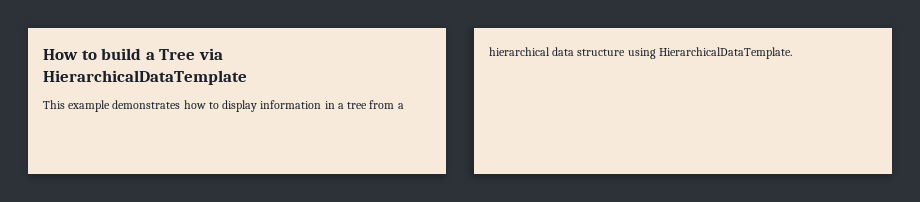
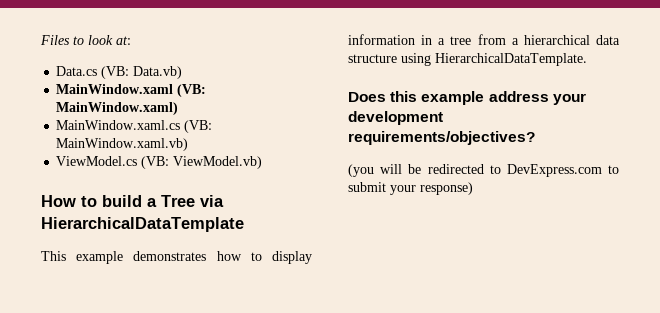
(43, 54) none -> [40,35,131,45] [56,66,183,79] [56,84,207,97] [56,102,179,115] [56,120,213,133] [56,138,189,151] [56,156,263,169] Files to look at: // Data.cs (VB: Data.vb) // MainWindow.xaml (VB: MainWindow.xaml) // MainWindow.xaml.cs (VB: MainWindow.xaml.vb) // ViewModel.cs (VB: ViewModel.vb) //
(792, 53) none -> [348,91,586,105] [348,111,443,125] [348,131,535,145] [348,164,619,177] [348,182,473,195] // Does this example address your development requirements/objectives? // (you will be redirected to DevExpress.com to submit your response)

